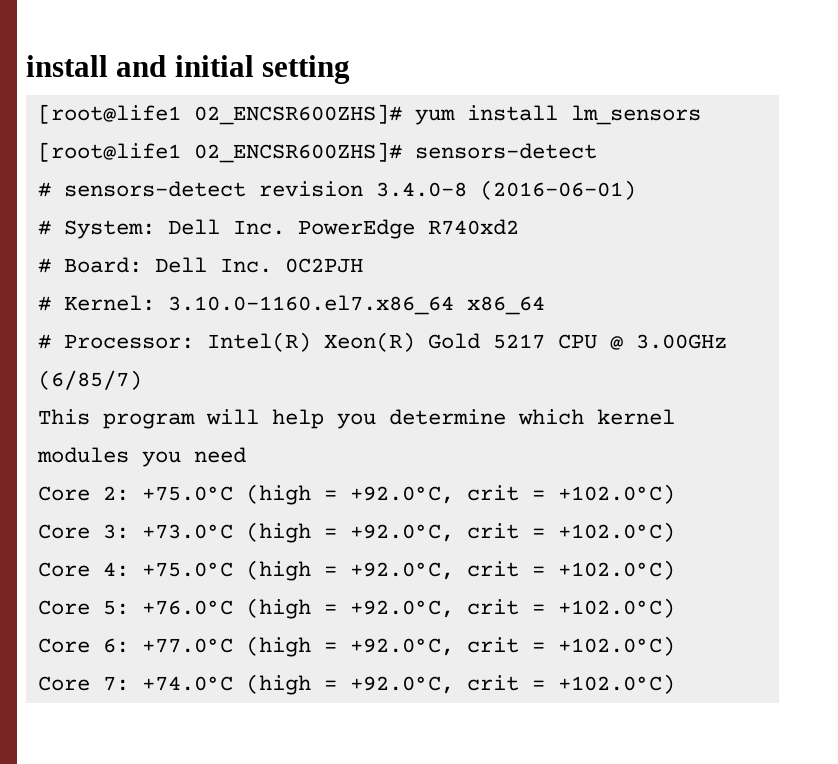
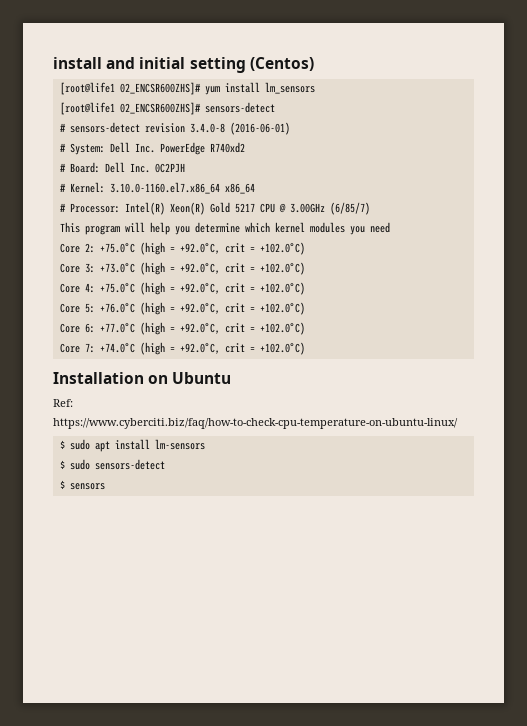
(351, 69) none -> [249,57,314,71] (Centos)
(675, 684) none -> [53,372,232,384] [53,399,73,407] [53,418,458,429] [59,439,205,452] [59,459,165,470] [59,480,105,490] // Installation on Ubuntu // Ref: https://www.cyberciti.biz/faq/how-to-check-cpu-temperature-on-ubuntu-linux/ // $ sudo apt install lm-sensors // $ sudo sensors-detect // $ sensors

